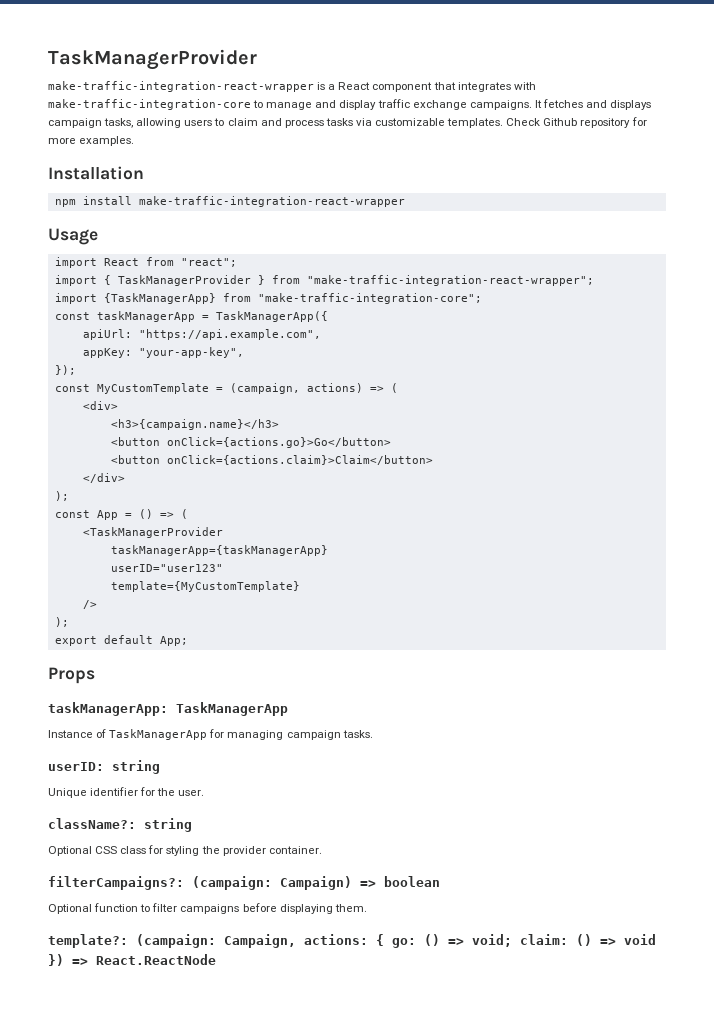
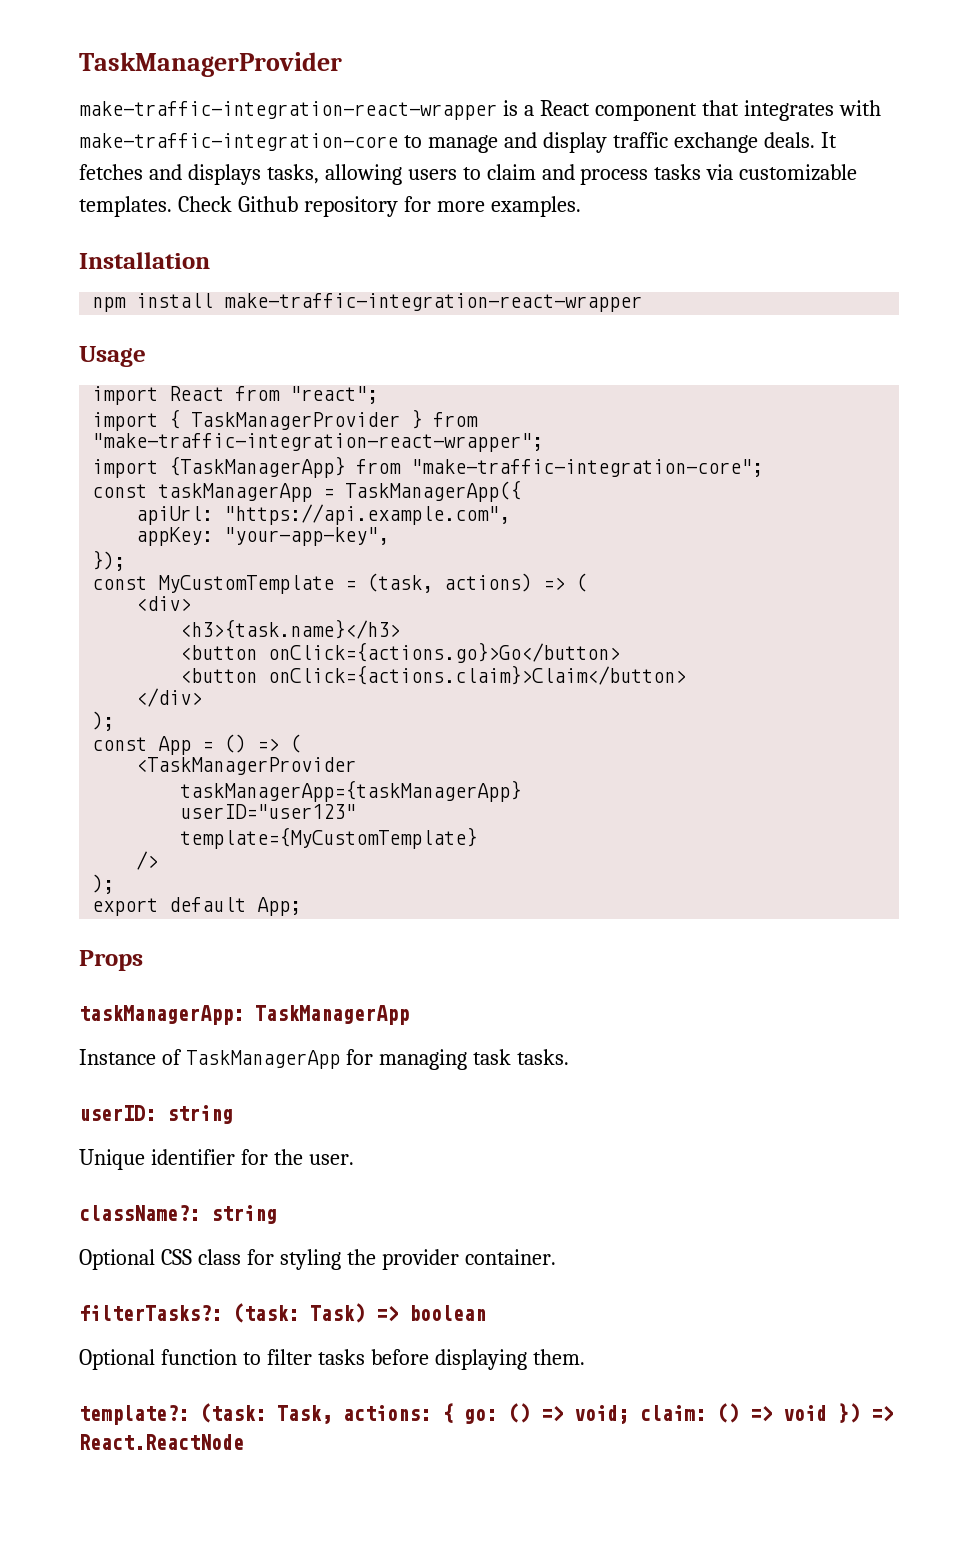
[469,100,532,110] campaigns. -> [763,132,815,148] deals.
[48,118,102,128] campaign -> (261, 174) none
[229,383,300,394] (campaign, -> [367,573,434,593] (task,
[110,419,279,430] <h3>{campaign.name}</h3> -> [180,619,401,639] <h3>{task.name}</h3>
[286,730,341,740] campaign -> [472,1049,511,1065] task
[48,876,352,890] filterCampaigns?: (campaign: Campaign) -> [79,1303,365,1323] filterTasks?: (task: Task)
[180,904,240,914] campaigns -> [317,1349,365,1365] tasks
[136,934,296,948] (campaign: Campaign, -> [200,1403,332,1424] (task: Task,

